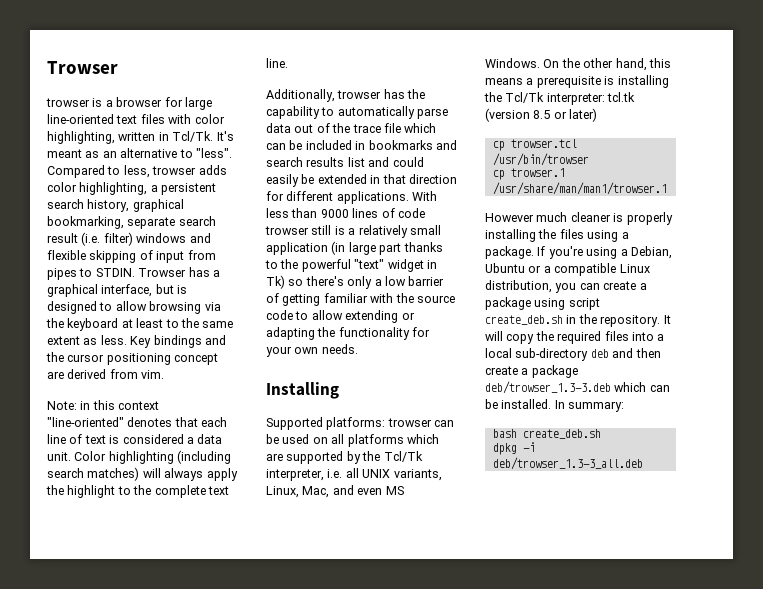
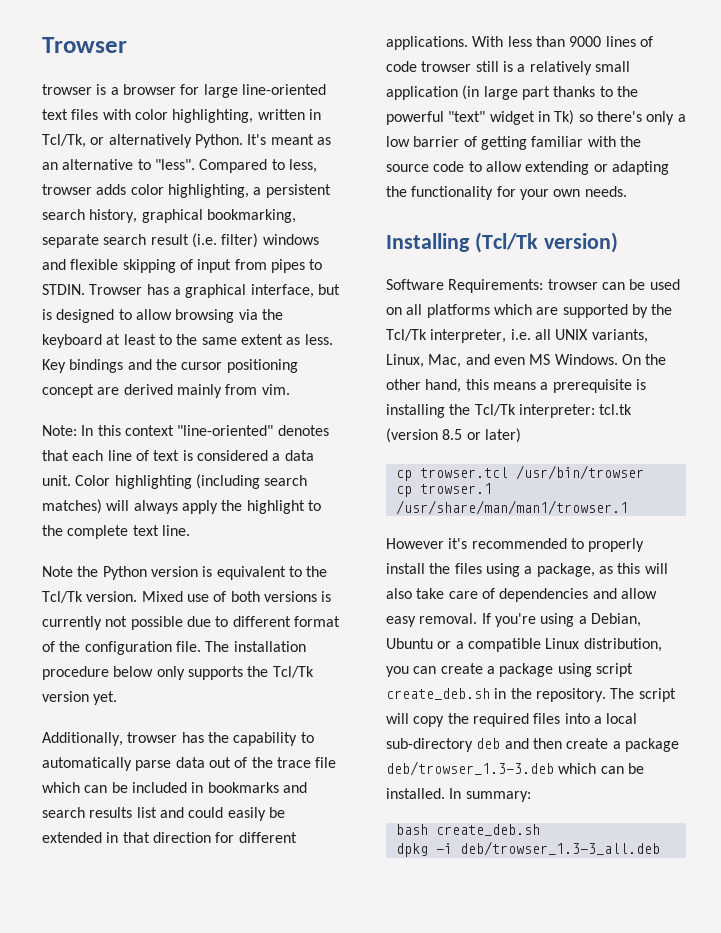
[172,131,214,142] Tcl/Tk. -> [42,134,243,148] Tcl/Tk, or alternatively Python.
(107, 374) none -> [176,384,222,398] mainly
[80,401,91,410] in -> [81,425,94,436] In
(288, 63) none -> [42,566,328,580] [42,591,332,603] [42,616,340,630] [42,641,306,655] [42,666,314,680] [42,691,118,705] // Note the Python version is equivalent to the Tcl/Tk version. Mixed use of both versions is currently not possible due to different format of the configuration file. The installation procedure below only supports the Tcl/Tk version yet.
[266,417,386,430] // Supported platforms: -> [474,232,618,253] [386,279,544,293] (Tcl/Tk version) // Software Requirements:
[536,212,673,225] [485,229,629,242] [485,246,534,259] much cleaner is properly installing the files using a package. -> [448,538,645,552] [386,563,668,577] [386,588,657,602] [386,613,478,627] it's recommended to properly install the files using a package, as this will also take care of dependencies and allow easy removal.
[663,315,671,324] It -> [610,688,676,702] The script

